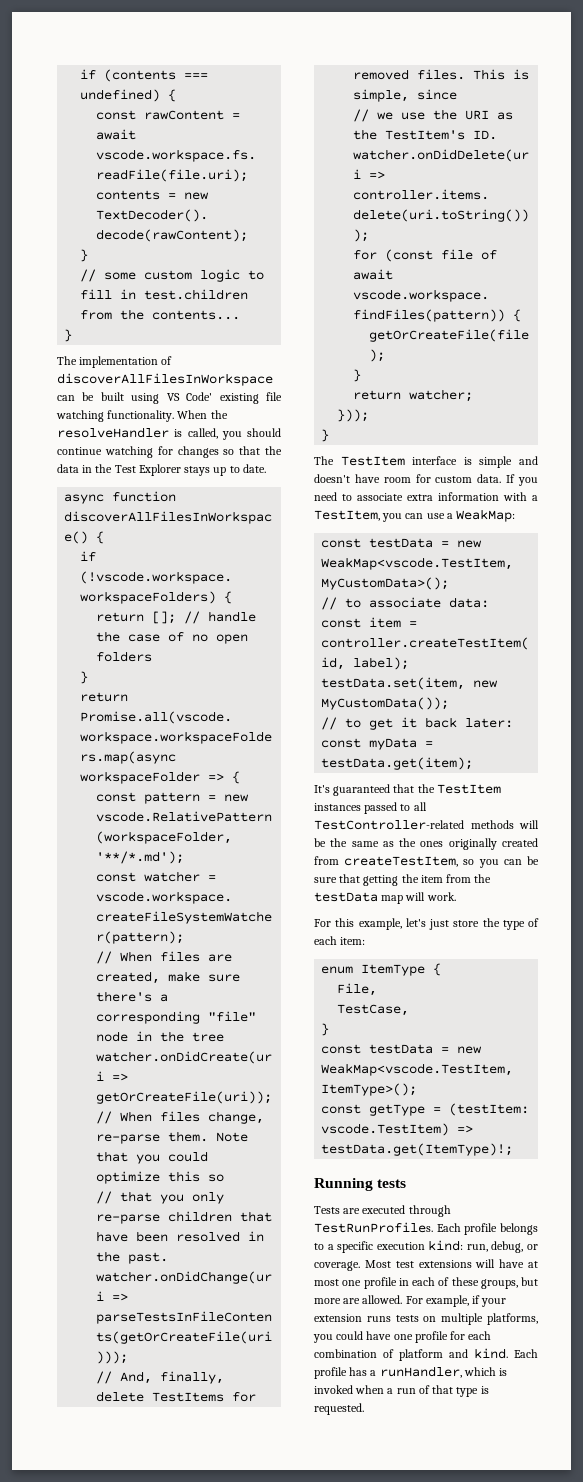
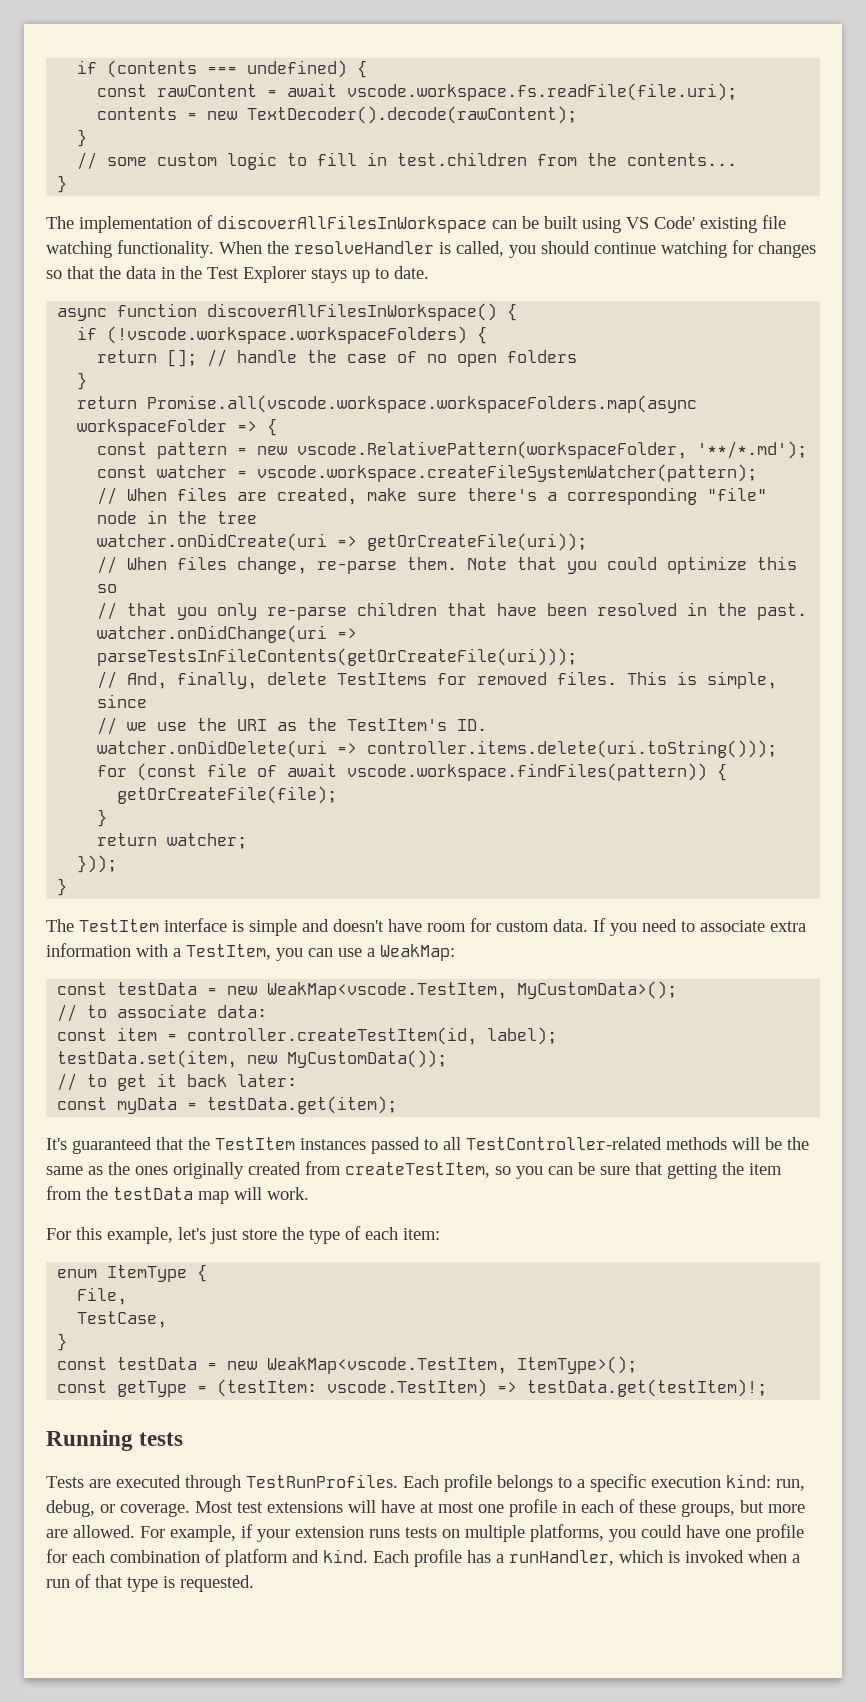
[321,1143,514,1156] testData.get(ItemType)!; -> [527,1379,768,1397] testData.get(testItem)!;

